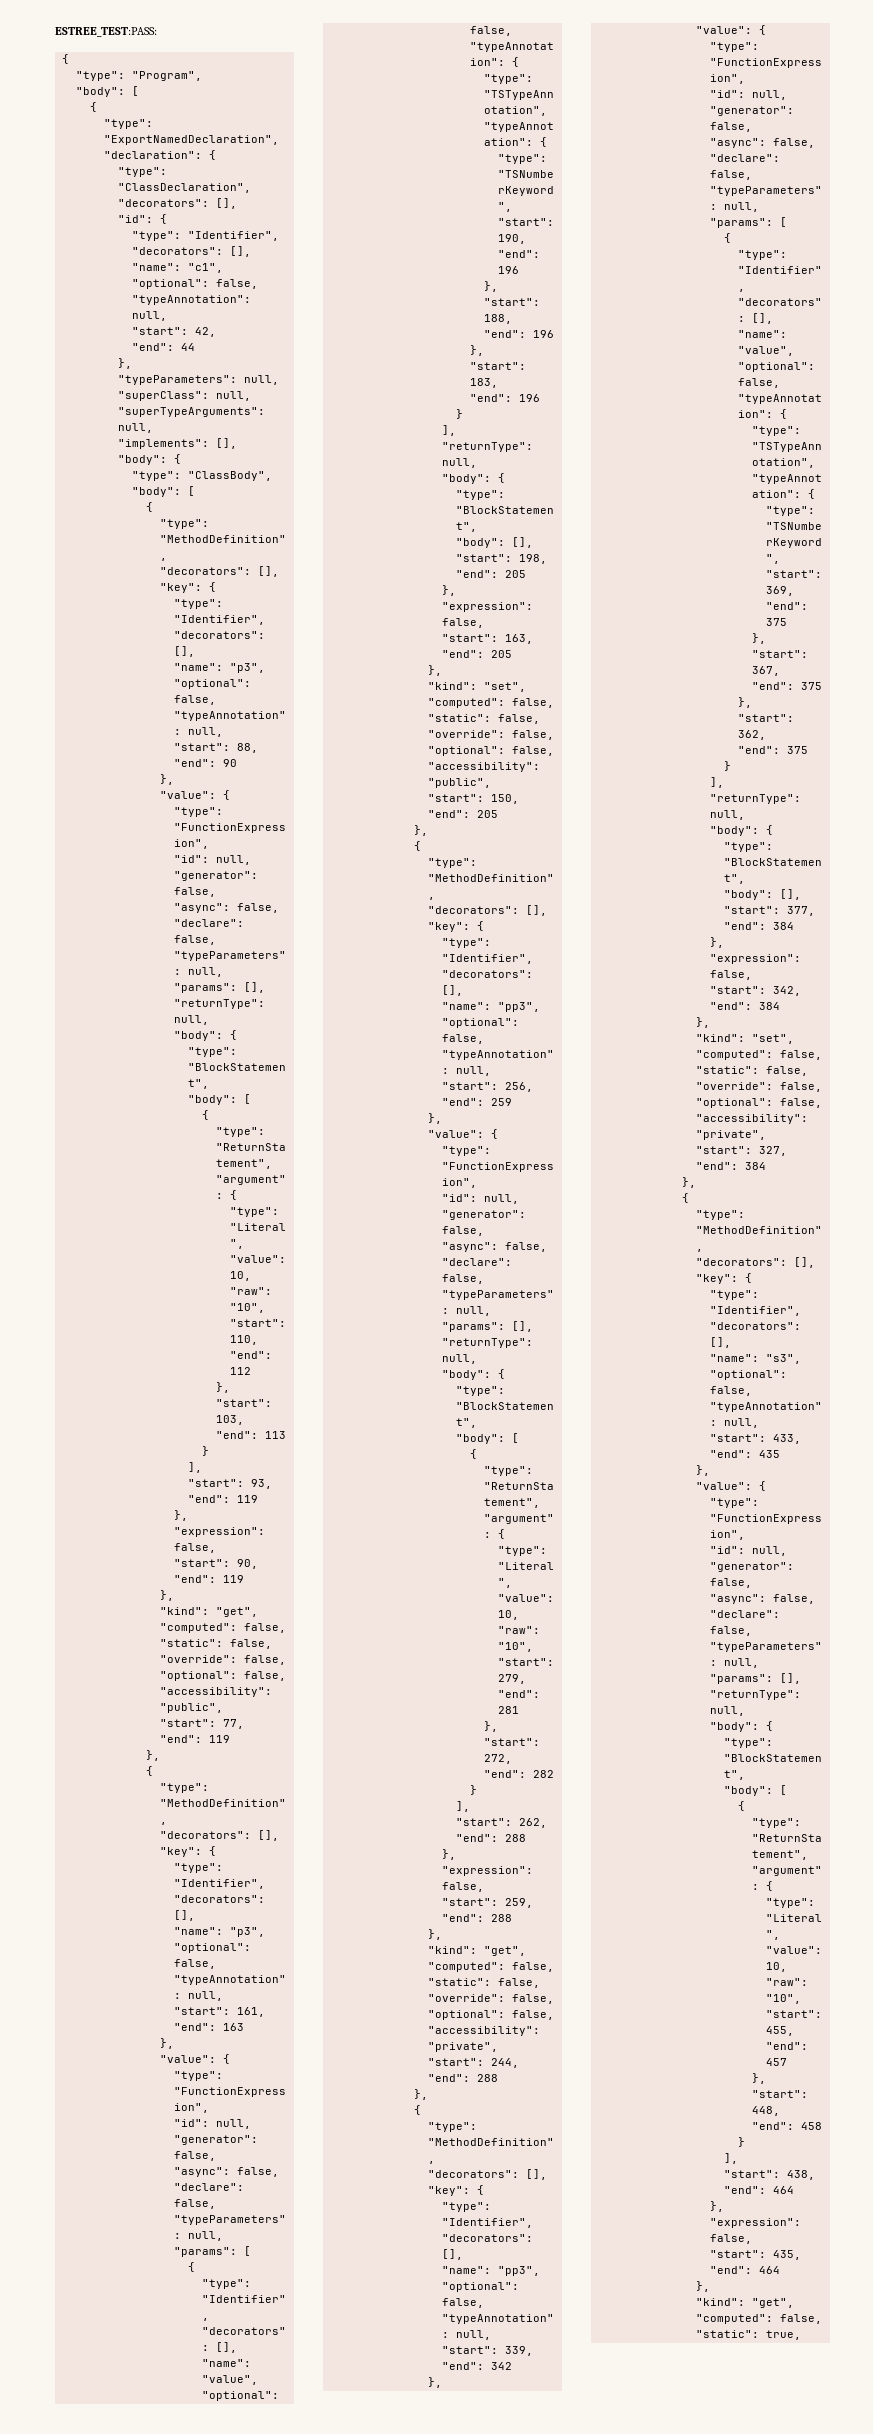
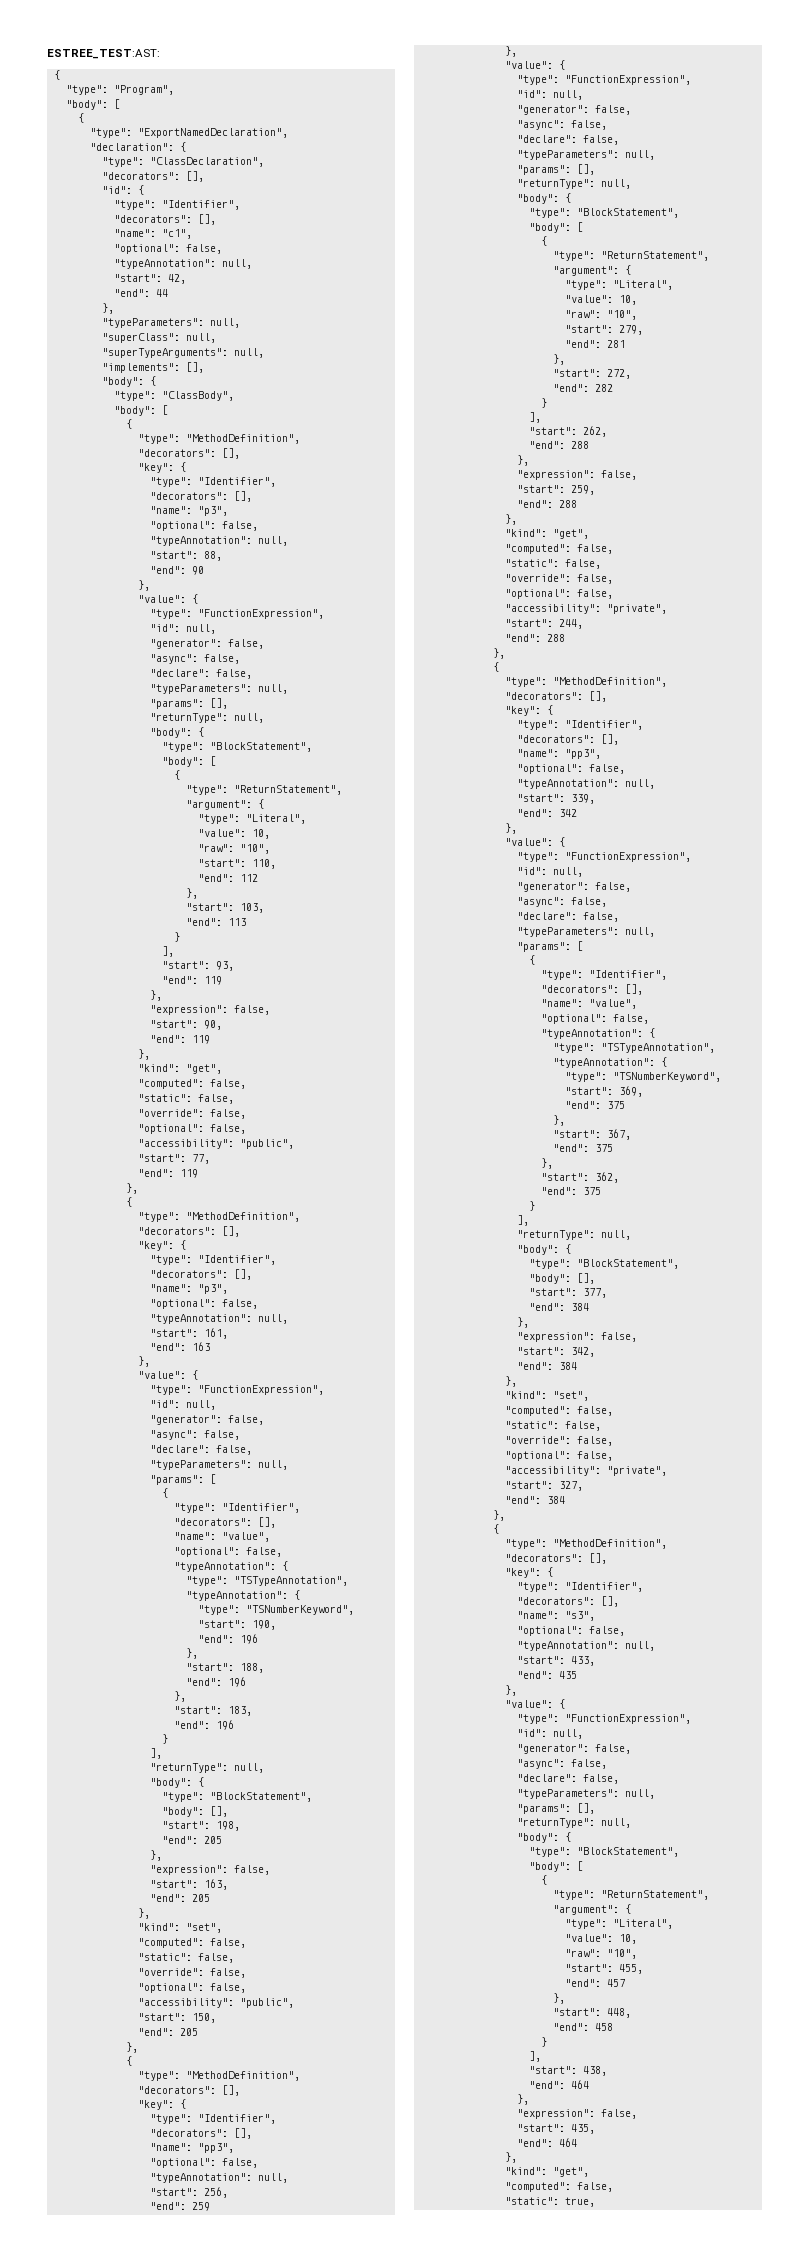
[55,27,157,37] ESTREE_TEST:PASS: -> [47,49,160,59] ESTREE_TEST:AST:

